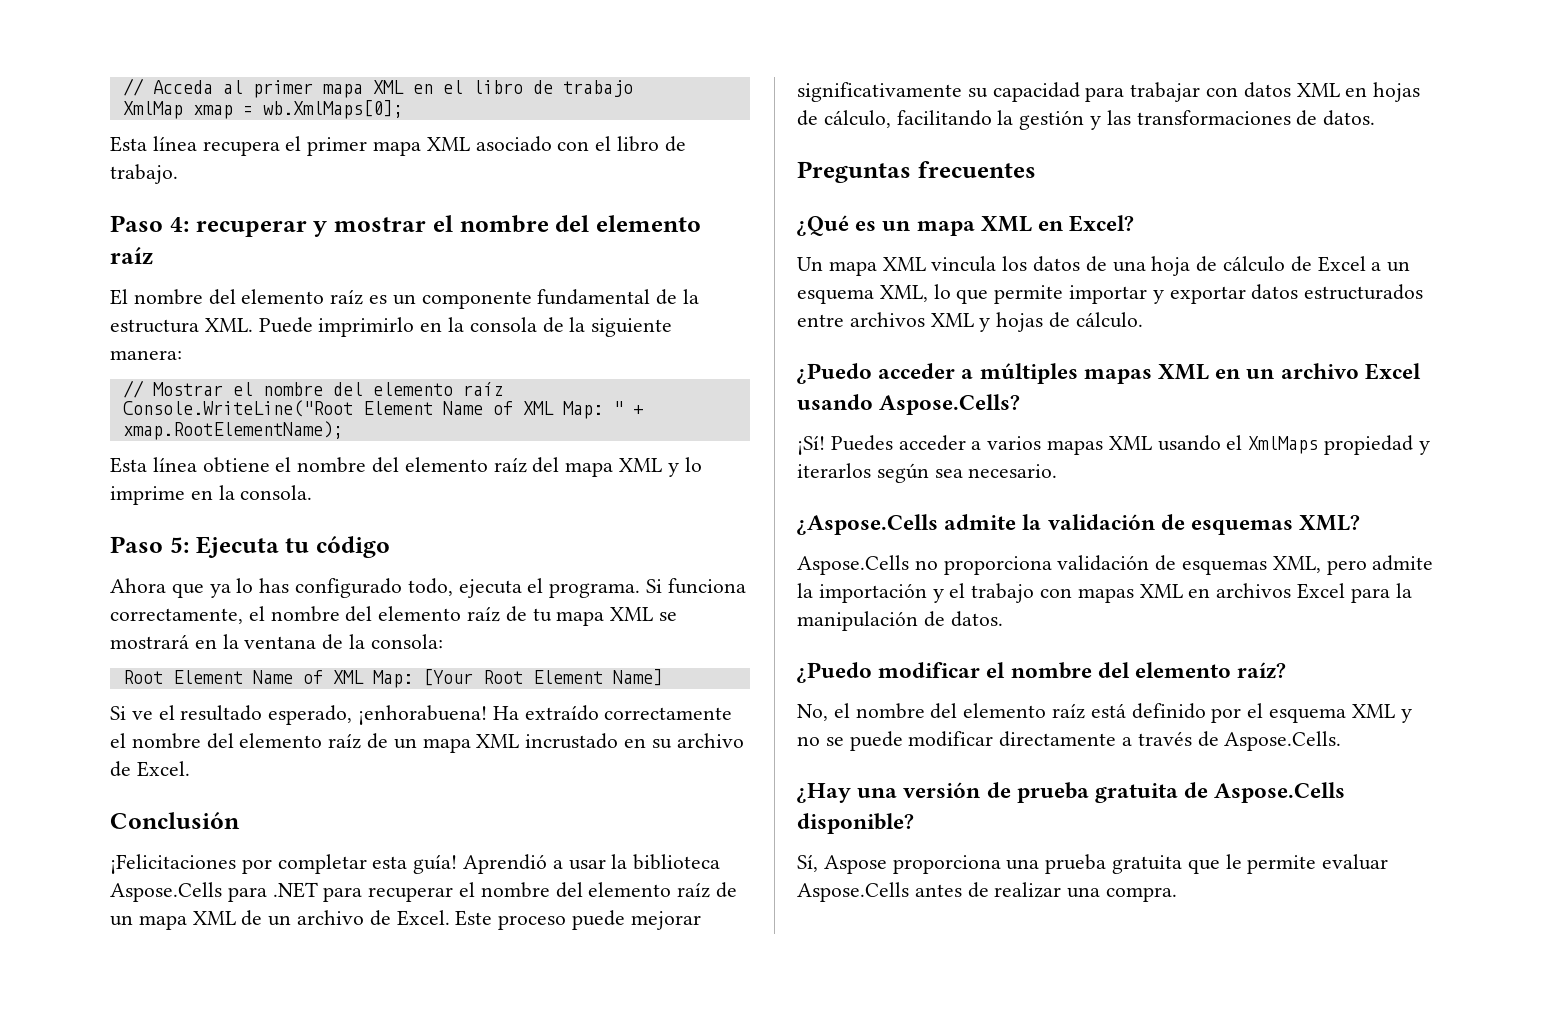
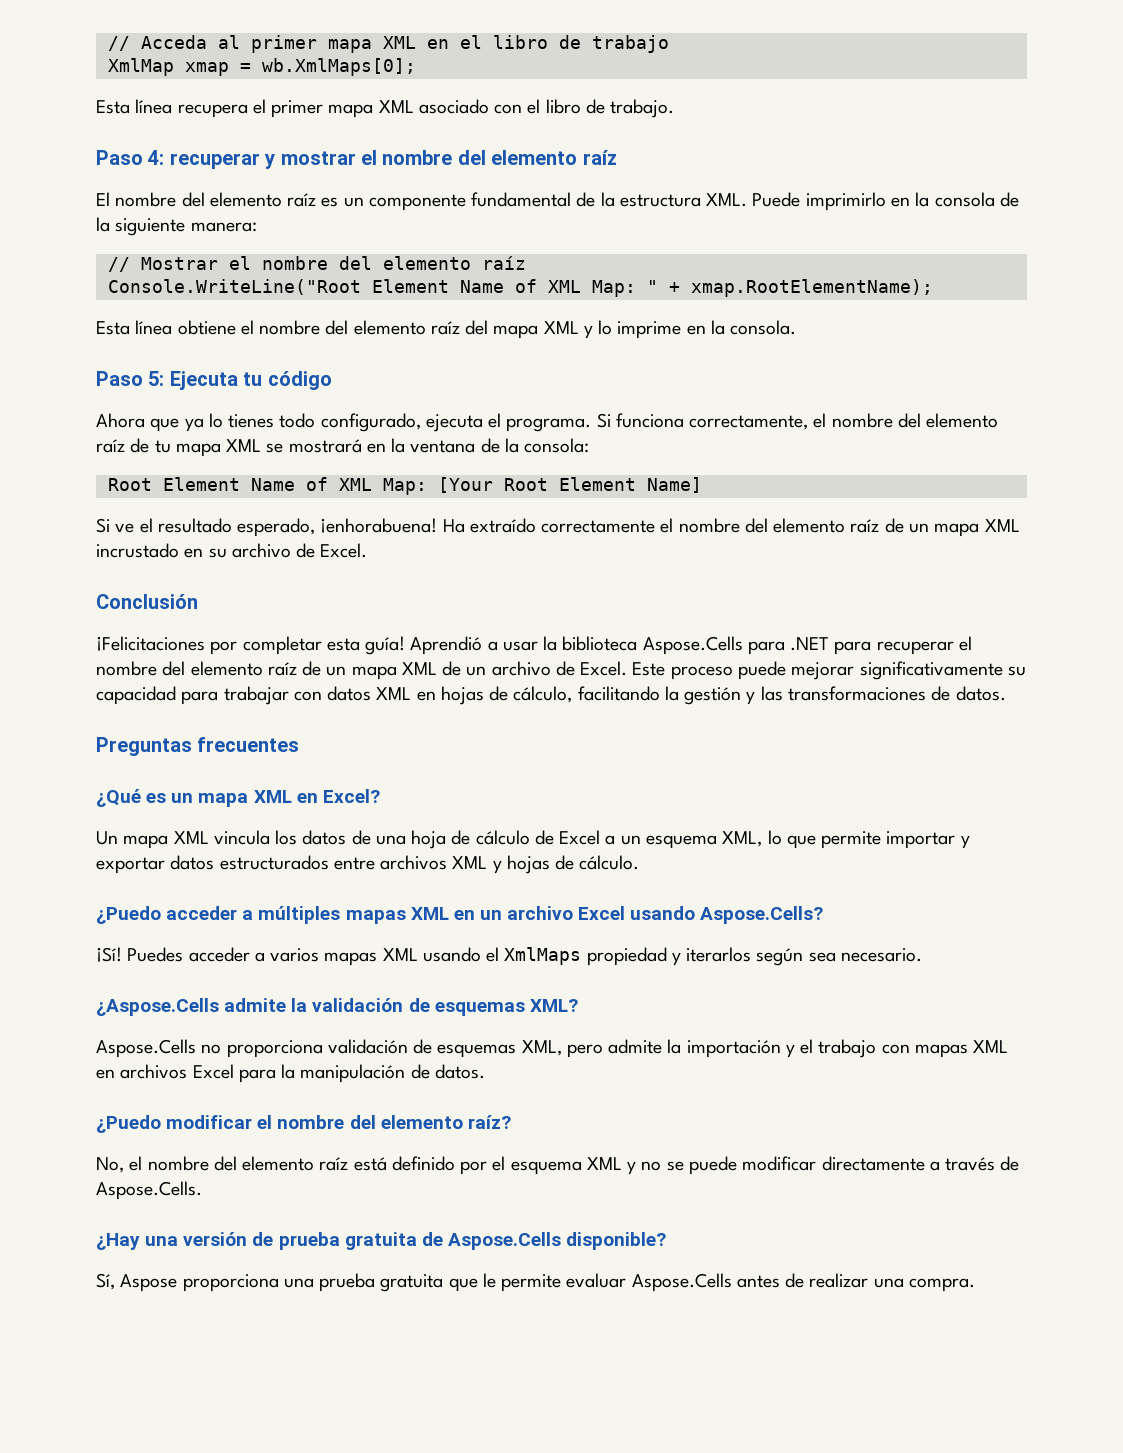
[259,578,453,598] has configurado todo, -> [228,413,421,432] tienes todo configurado,

